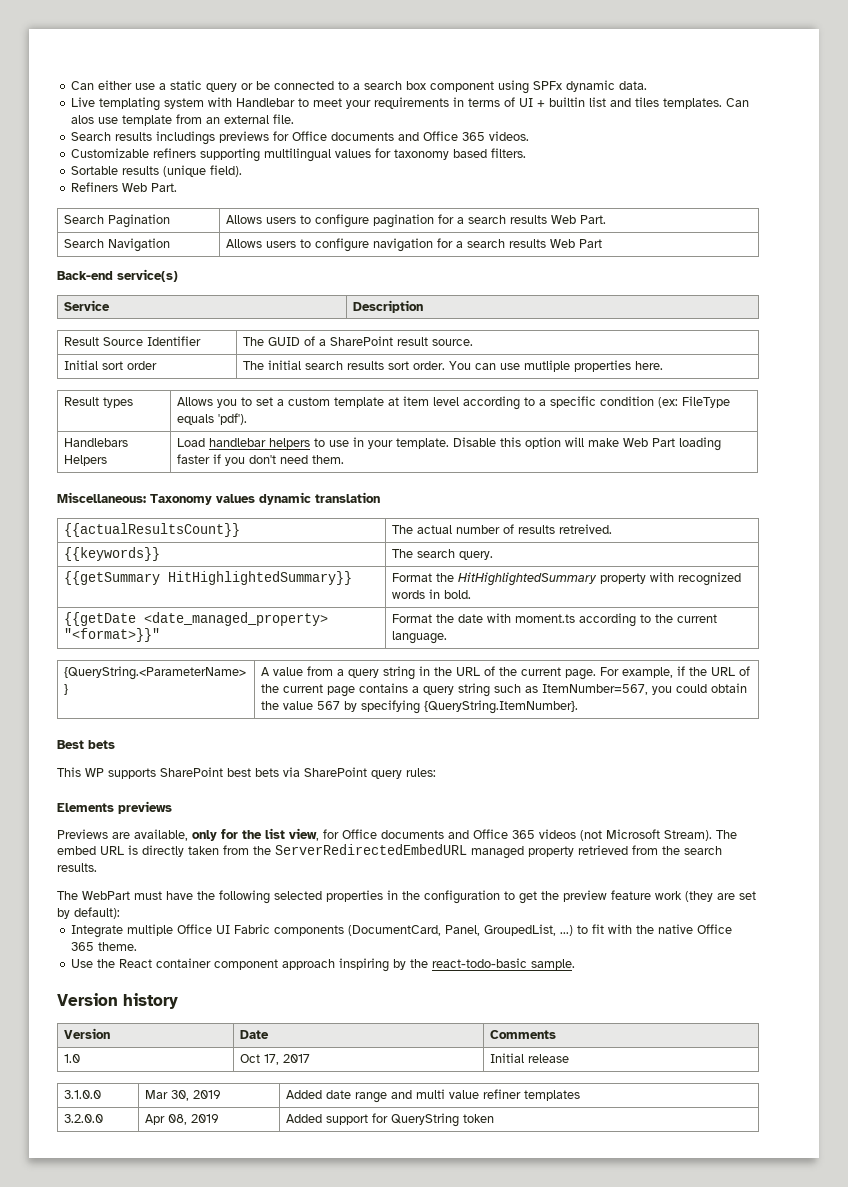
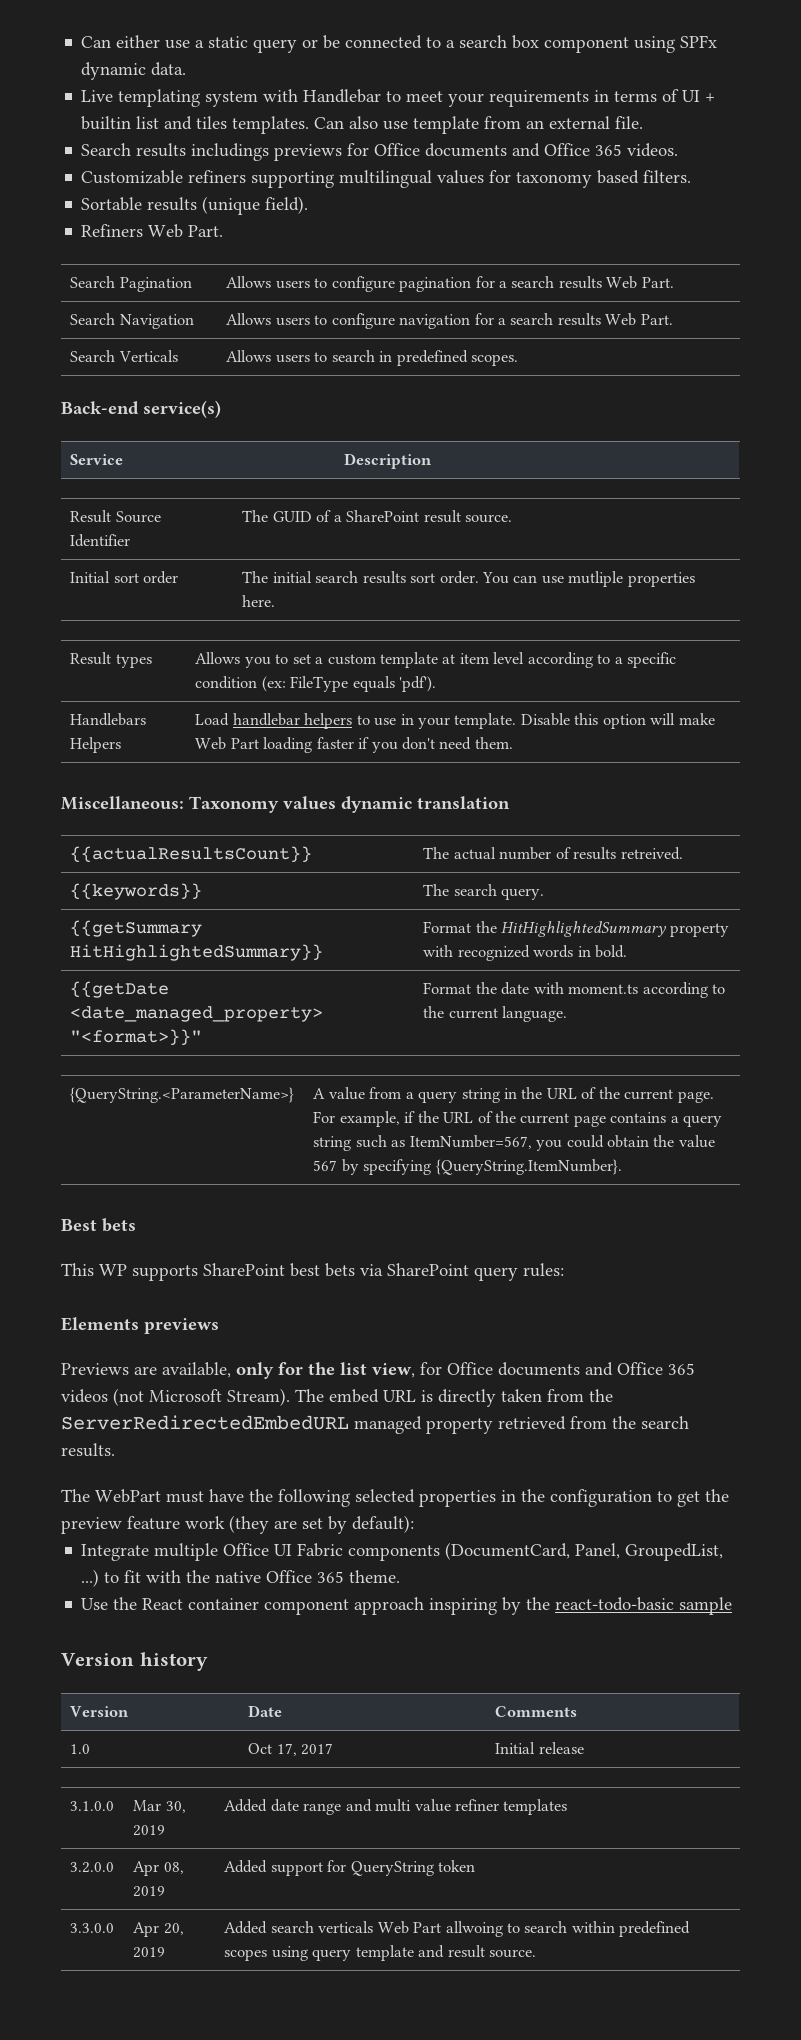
[71,115,95,124] alos -> [349,116,379,129] also
[578,239,602,248] Part -> [640,314,673,325] [70,350,178,362] [226,350,519,366] Part. // Search Verticals | Allows users to search in predefined scopes.
[531,959,576,970] sample. -> [679,1597,733,1615] sample
(494, 1118) none -> [70,1923,115,1933] [133,1922,184,1937] [133,1947,166,1958] [224,1921,691,1937] [224,1945,537,1961] // 3.3.0.0 | Apr 20, 2019 | Added search verticals Web Part allwoing to search within predefined scopes using query template and result source.

